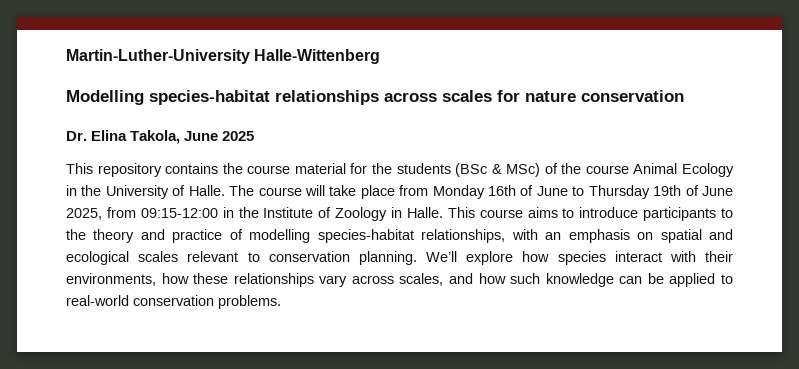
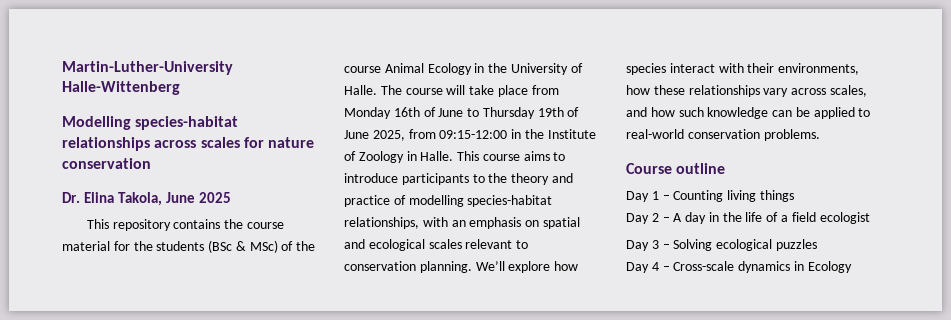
(281, 302) none -> [626,163,726,174] [626,190,794,202] [626,212,870,224] [626,239,817,251] [626,261,852,273] // Course outline // Day 1 – Counting living things // Day 2 – A day in the life of a field ecologist // Day 3 – Solving ecological puzzles // Day 4 – Cross-scale dynamics in Ecology

